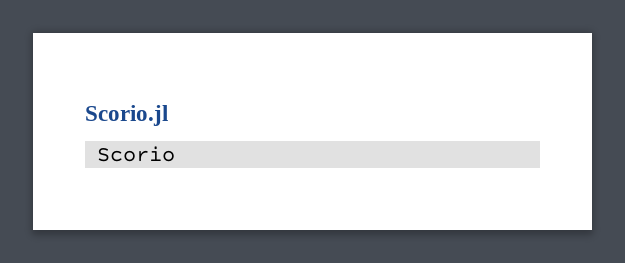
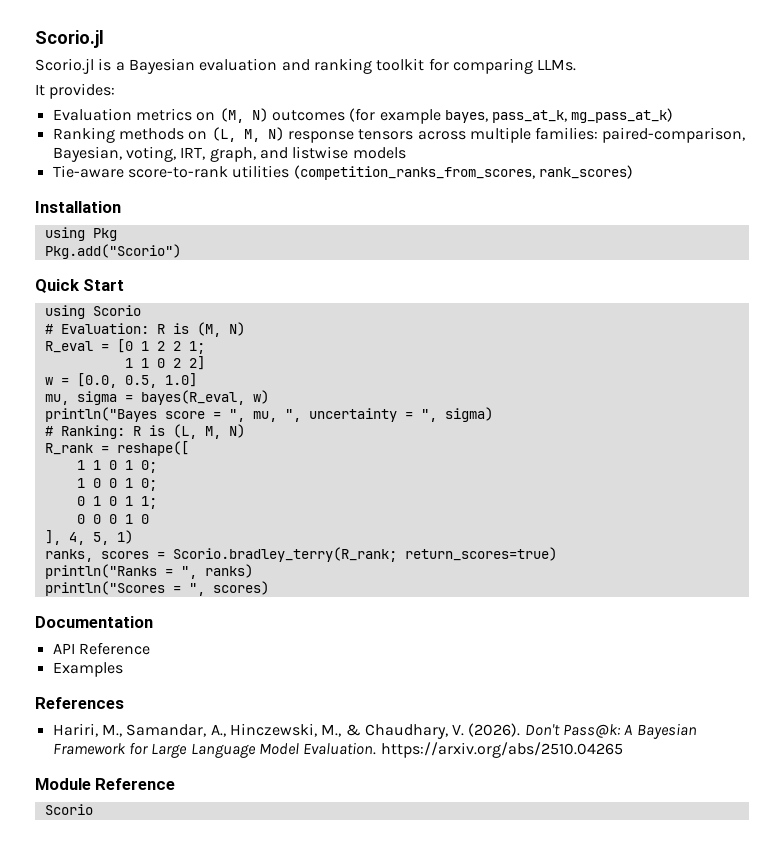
[85,105,168,126] Scorio.jl -> [35,30,104,48] [35,58,577,74] [35,83,116,99] [52,108,674,124] [52,127,746,143] [52,146,406,162] [52,165,633,180] [35,201,121,213] [44,227,117,241] [44,244,181,259] [35,279,125,293] [44,305,141,319] [44,322,245,337] [44,339,205,354] [124,356,205,370] [44,373,197,388] [44,390,269,405] [44,407,493,422] [44,424,245,439] [44,441,189,456] [76,460,157,473] [76,478,157,491] [76,496,157,509] [76,514,149,524] [44,530,133,545] [44,547,557,562] [44,564,253,579] [44,581,269,596] [35,616,153,628] [52,642,150,655] [52,662,123,677] [35,697,124,709] [52,723,697,739] [52,742,623,758] [35,778,176,790] Scorio.jl // Scorio.jl is a Bayesian evaluation and ranking toolkit for comparing LLMs. // It provides: // Evaluation metrics on (M, N) outcomes (for example bayes, pass_at_k, mg_pass_at_k) // Ranking methods on (L, M, N) response tensors across multiple families: paired-comparison, Bayesian, voting, IRT, graph, and listwise models // Tie-aware score-to-rank utilities (competition_ranks_from_scores, rank_scores) // Installation // using Pkg // Pkg.add("Scorio") // Quick Start // using Scorio // # Evaluation: R is (M, N) // R_eval = [0 1 2 2 1; // 1 1 0 2 2] // w = [0.0, 0.5, 1.0] // mu, sigma = bayes(R_eval, w) // println("Bayes score = ", mu, ", uncertainty = ", sigma) // # Ranking: R is (L, M, N) // R_rank = reshape([ // 1 1 0 1 0; // 1 0 0 1 0; // 0 1 0 1 1; // 0 0 0 1 0 // ], 4, 5, 1) // ranks, scores = Scorio.bradley_terry(R_rank; return_scores=true) // println("Ranks = ", ranks) // println("Scores = ", scores) // Documentation // API Reference // Examples // References // Hariri, M., Samandar, A., Hinczewski, M., & Chaudhary, V. (2026). Don't Pass@k: A Bayesian Framework for Large Language Model Evaluation. https://arxiv.org/abs/2510.04265 // Module Reference

